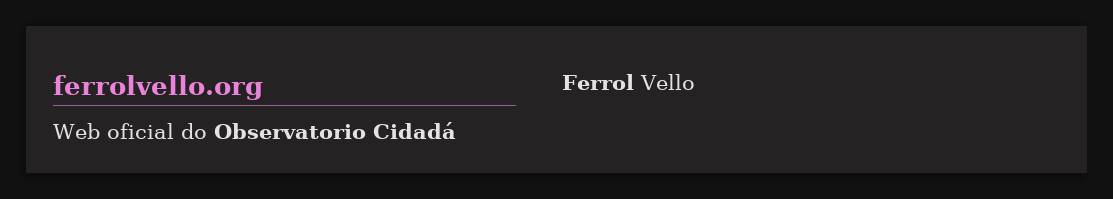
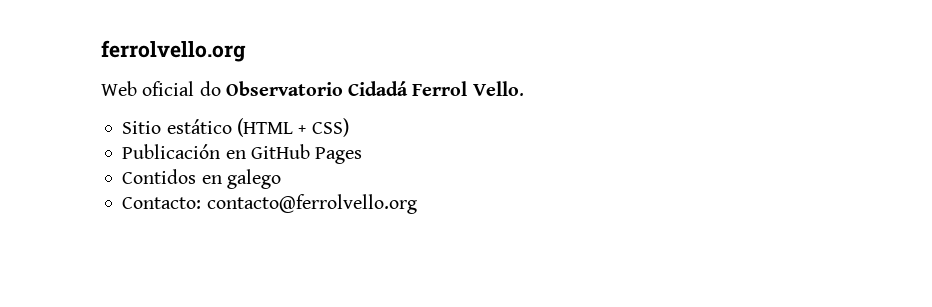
[639,74,695,90] Vello -> [472,81,524,96] [122,118,349,137] [122,144,363,164] [122,169,281,189] [122,194,417,214] Vello. // Sitio estático (HTML + CSS) // Publicación en GitHub Pages // Contidos en galego // Contacto: contacto@ferrolvello.org

